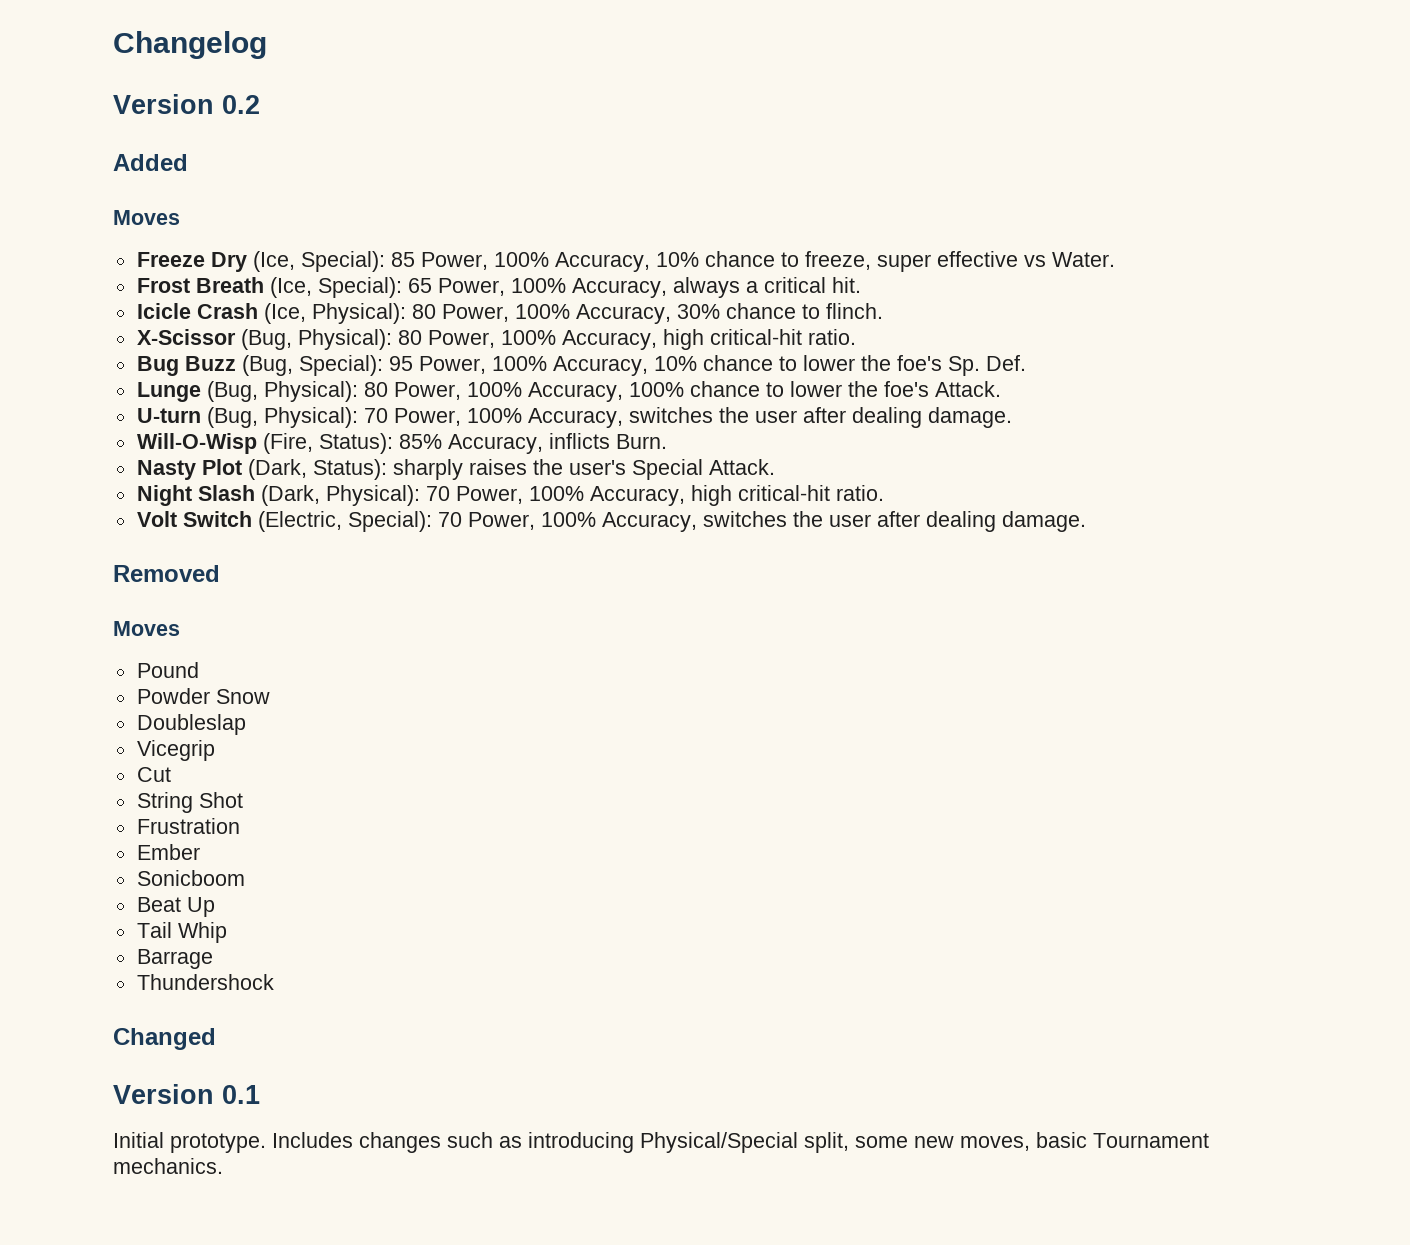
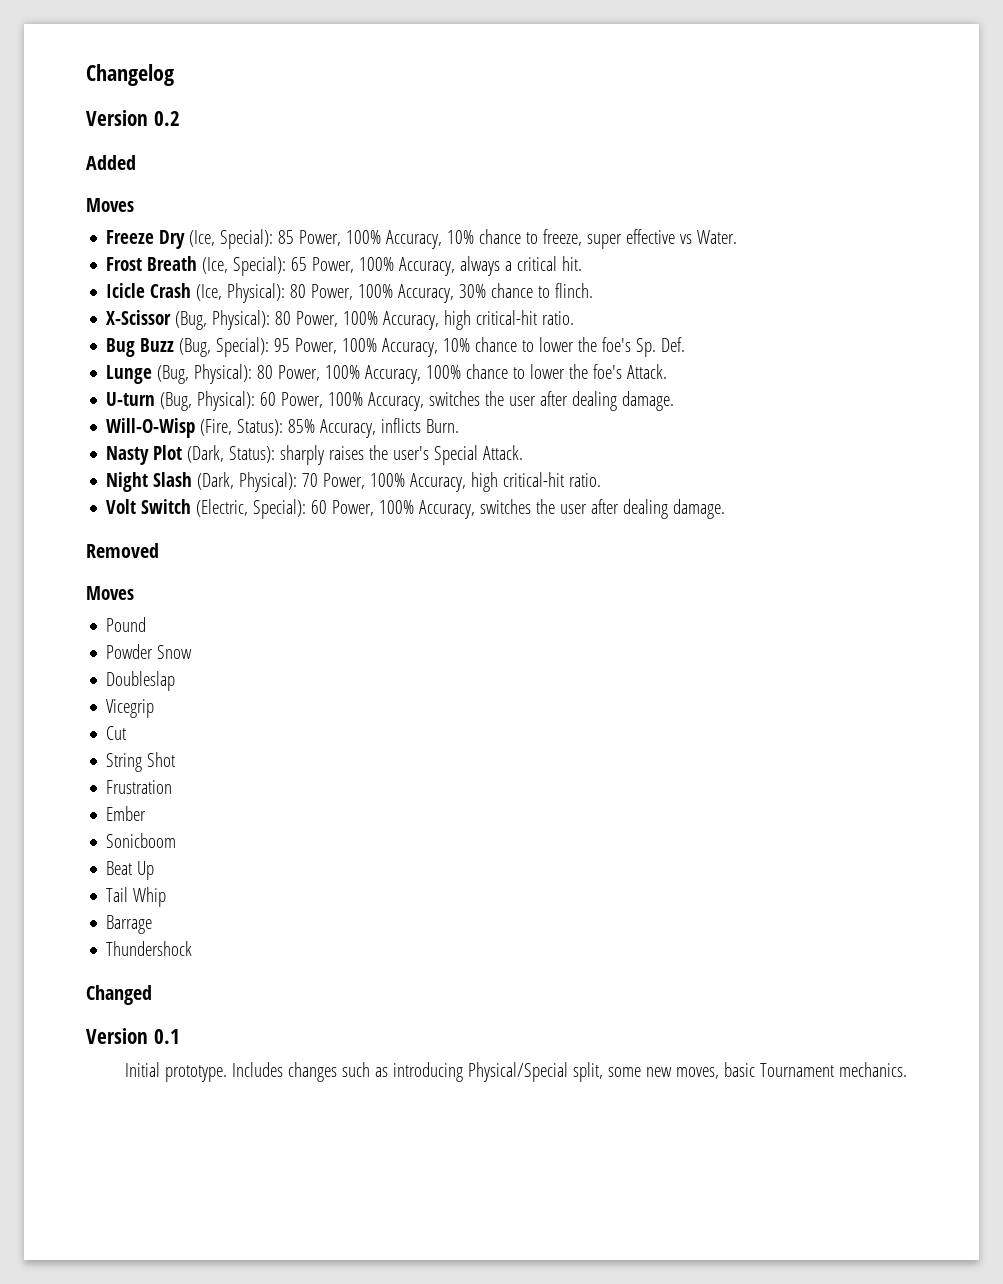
[363,408,388,423] 70 -> [260,392,277,406] 60
[437,512,462,527] 70 -> [311,500,328,514] 60

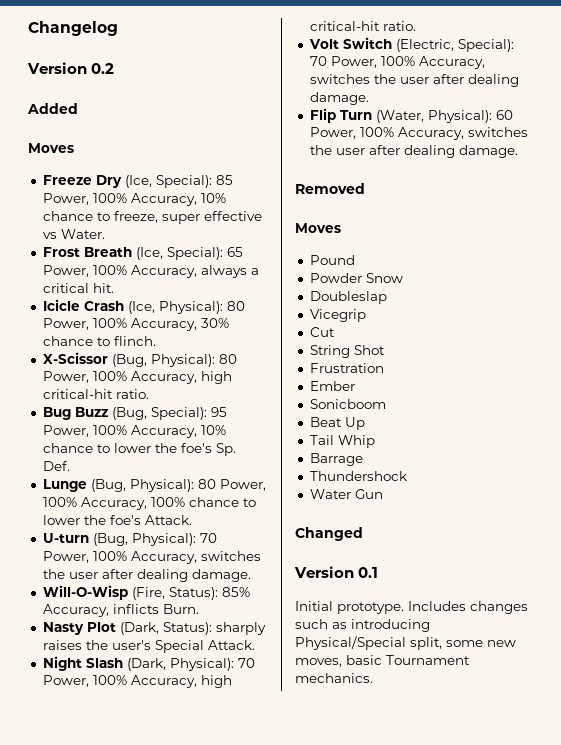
[260,392,277,406] 60 -> [199,533,217,543] 70
(307, 509) none -> [309,56,485,69] [309,74,519,87] [309,92,369,105] [309,108,492,123] 70 Power, 100% Accuracy, switches the user after dealing damage. // Flip Turn (Water, Physical):
(193, 948) none -> [309,489,383,499] // Water Gun

